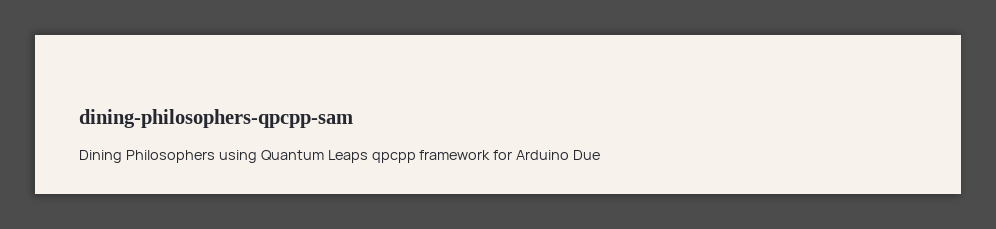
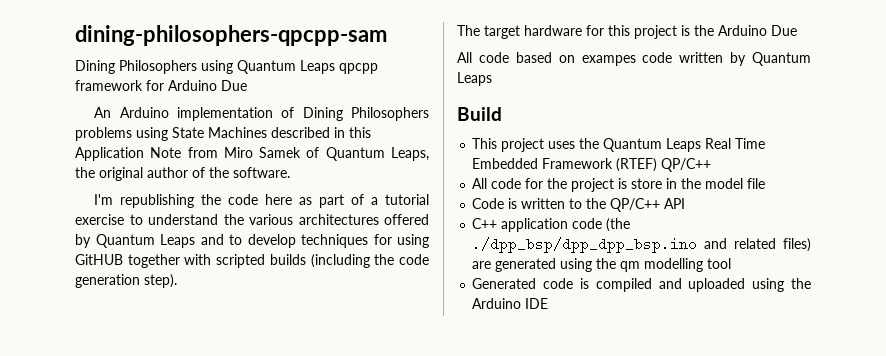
(601, 155) none -> [94,107,429,121] [75,127,371,141] [75,147,429,161] [75,167,290,181] [94,194,430,208] [75,214,429,225] [75,234,429,248] [75,254,430,268] [75,274,177,288] [457,25,797,39] [457,52,811,66] [457,72,492,86] [457,107,502,121] [472,138,766,152] [472,158,712,172] [472,178,766,192] [472,198,686,212] [472,218,631,232] [472,237,811,253] [472,258,732,272] [472,278,811,292] [472,298,549,309] // An Arduino implementation of Dining Philosophers problems using State Machines described in this Application Note from Miro Samek of Quantum Leaps, the original author of the software. // I'm republishing the code here as part of a tutorial exercise to understand the various architectures offered by Quantum Leaps and to develop techniques for using GitHUB together with scripted builds (including the code generation step). // The target hardware for this project is the Arduino Due // All code based on exampes code written by Quantum Leaps // Build // This project uses the Quantum Leaps Real Time Embedded Framework (RTEF) QP/C++ // All code for the project is store in the model file // Code is written to the QP/C++ API // C++ application code (the ./dpp_bsp/dpp_dpp_bsp.ino and related files) are generated using the qm modelling tool // Generated code is compiled and uploaded using the Arduino IDE

